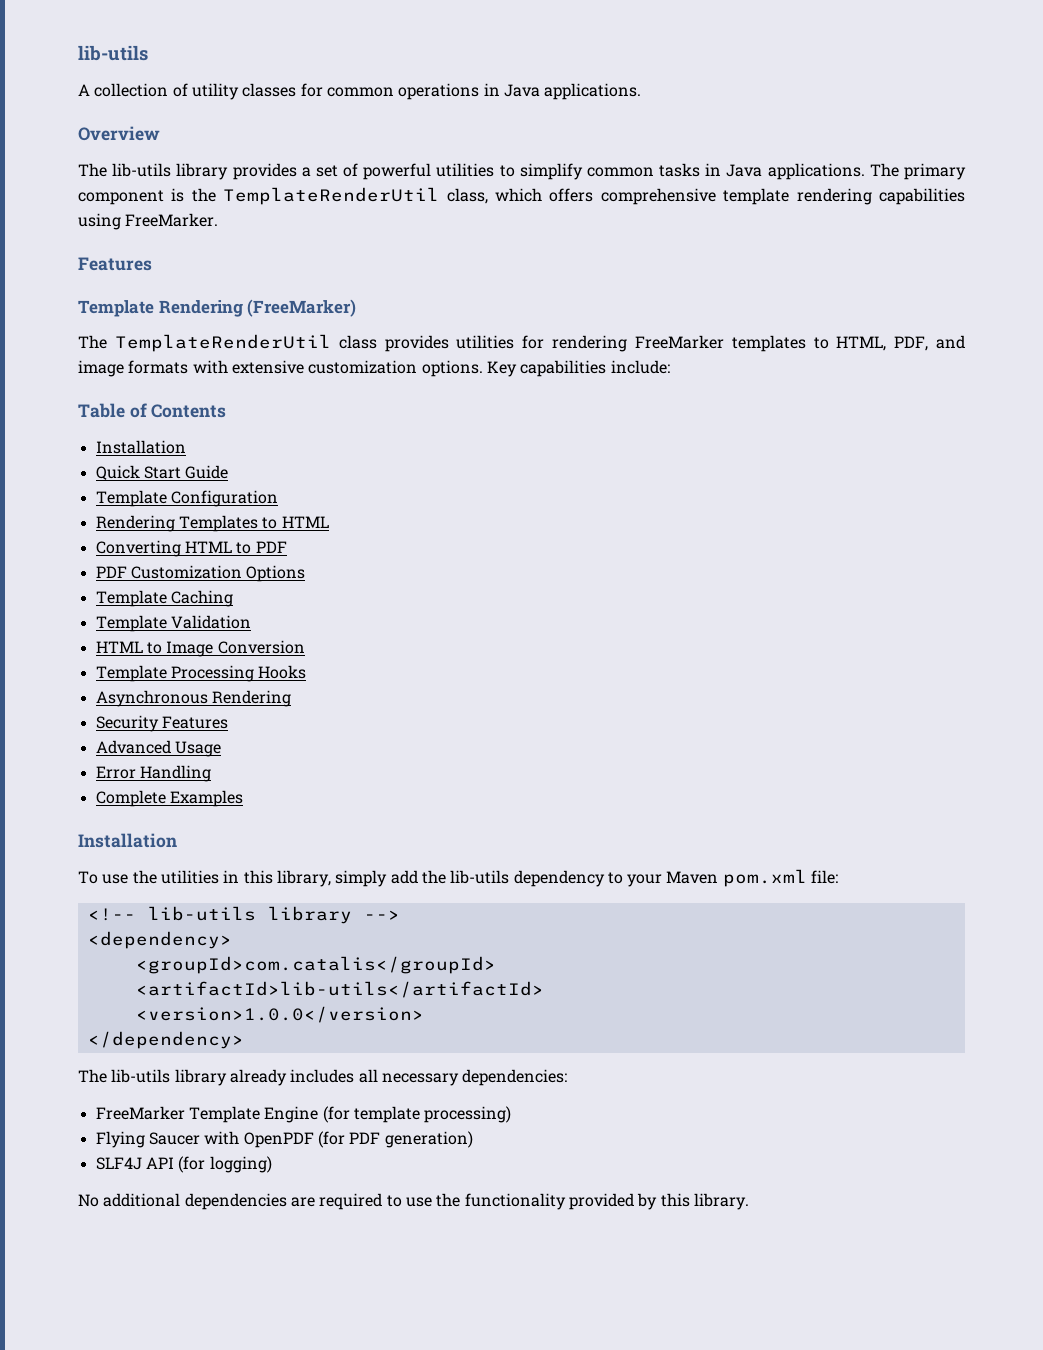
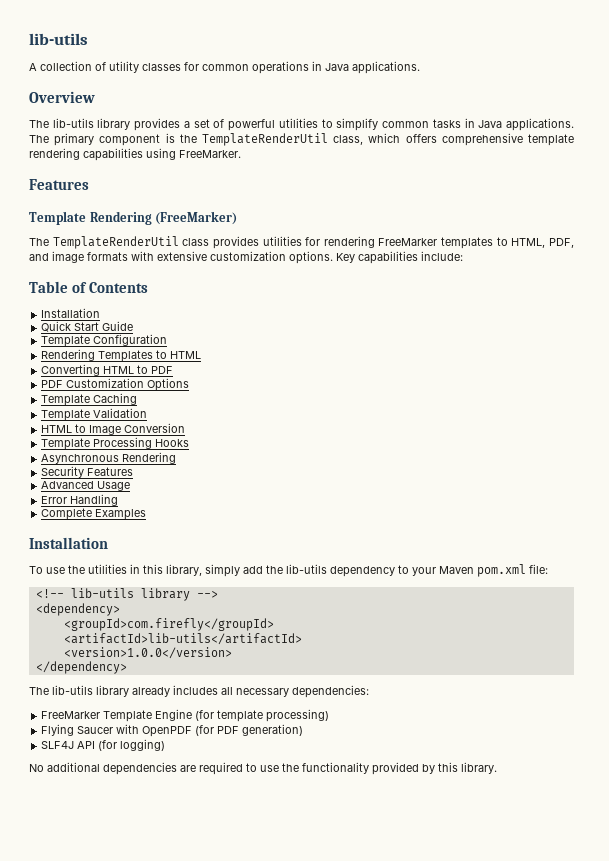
[135,956,496,974] <groupId>com.catalis</groupId> -> [63,618,274,631] <groupId>com.firefly</groupId>

